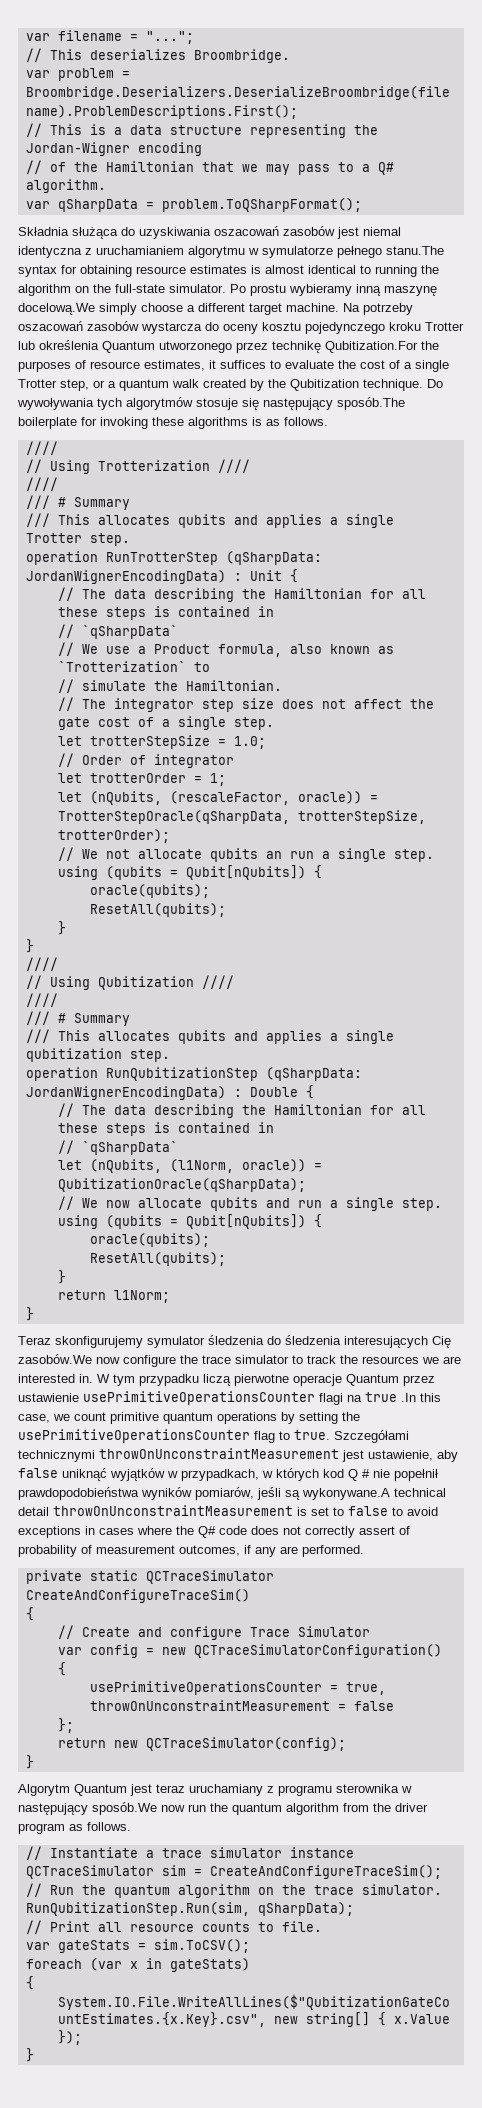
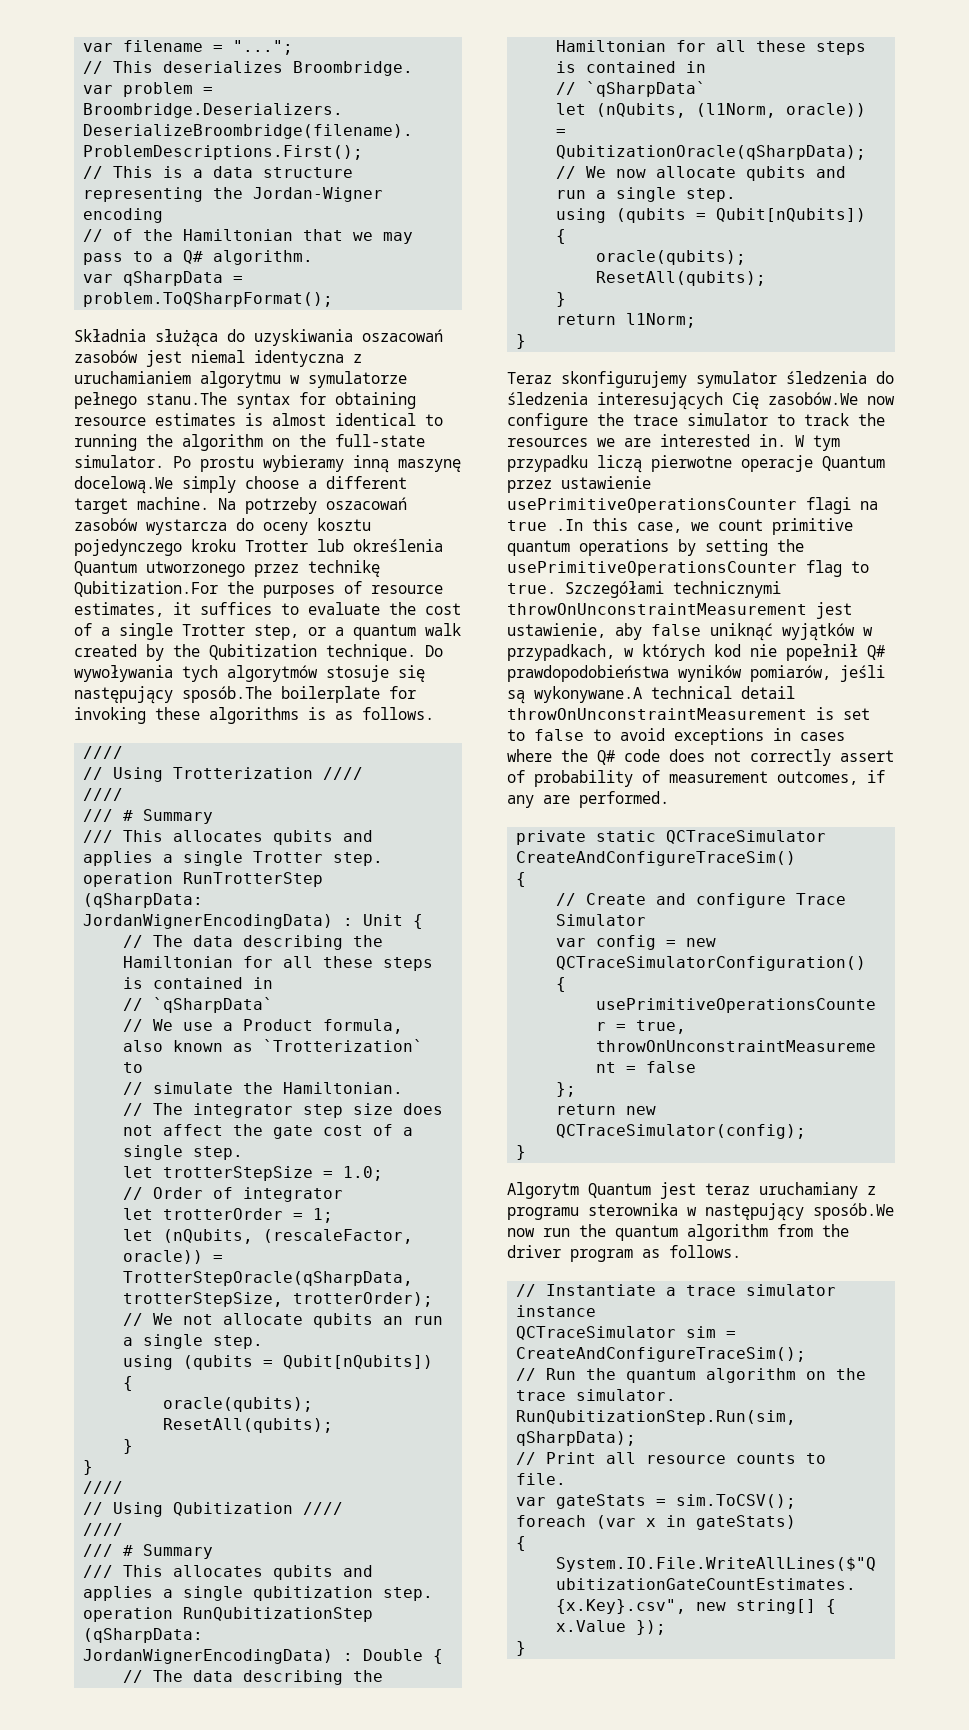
[348,1469,370,1481] Q # -> (741, 650) none
(438, 1475) none -> [867,645,885,660] Q#

